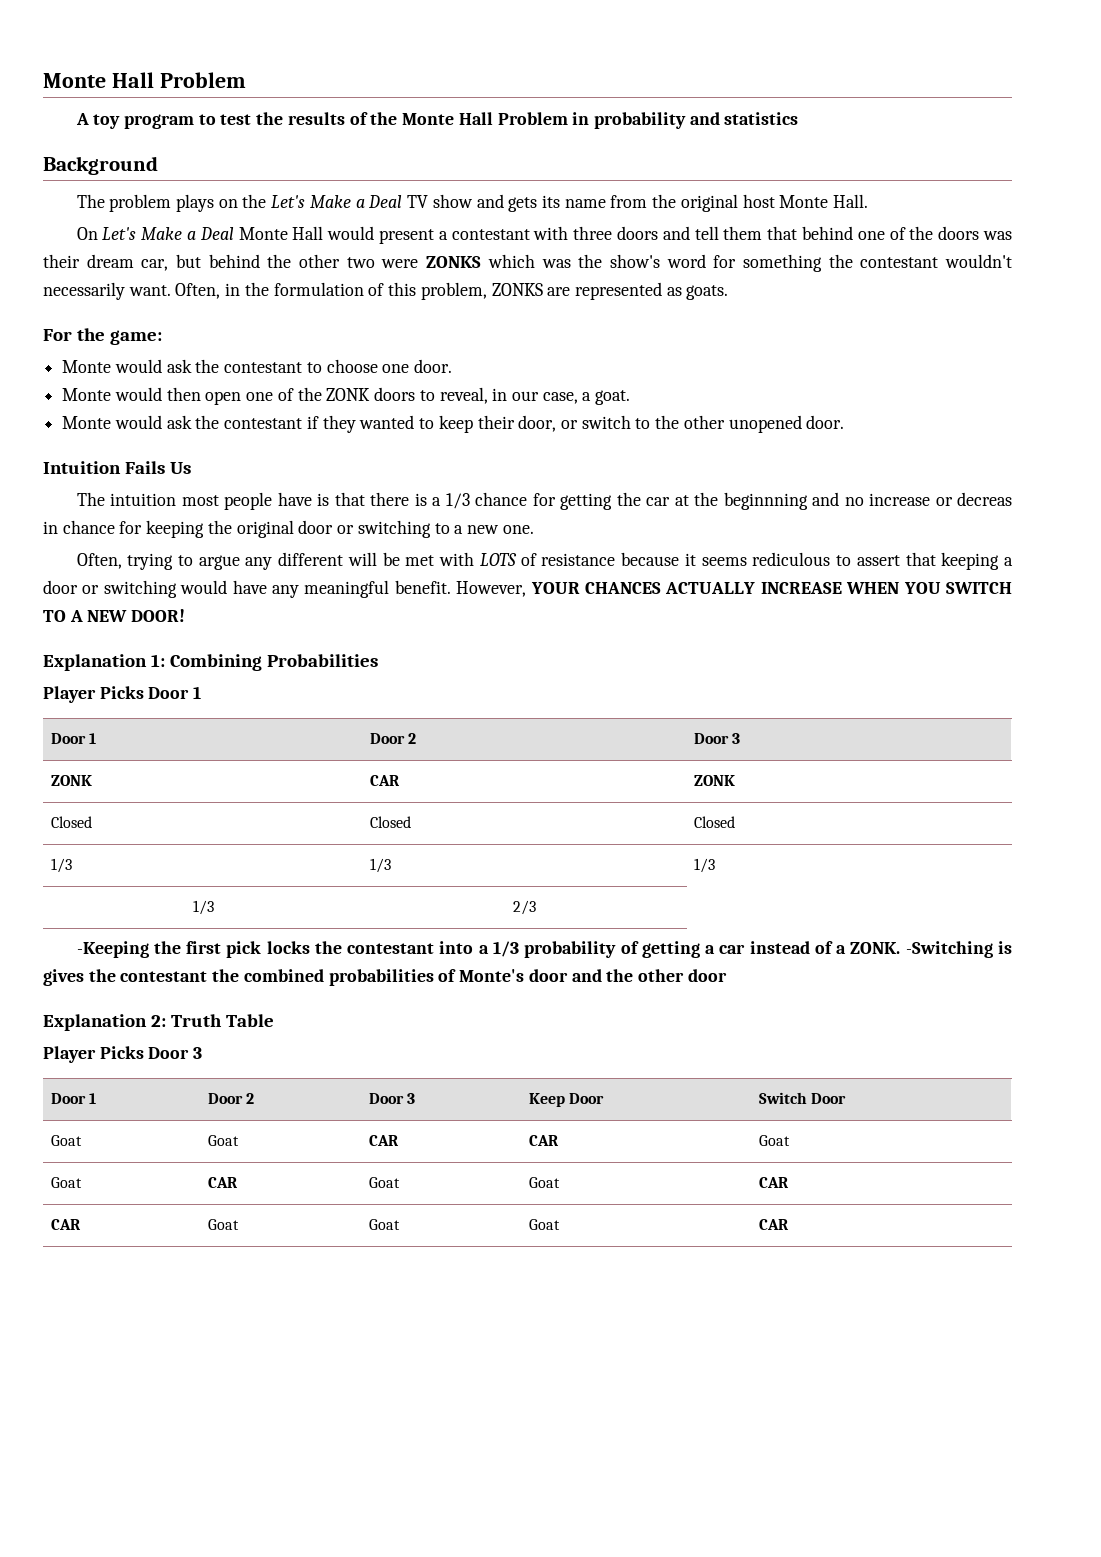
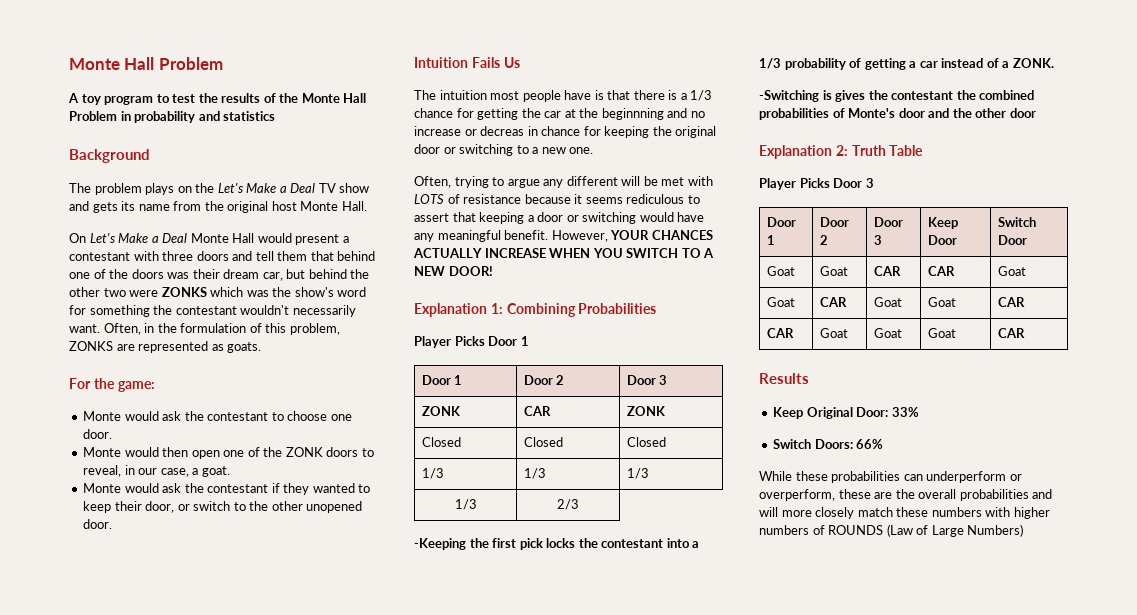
(901, 948) none -> (1054, 63) //
(789, 1224) none -> [759,373,809,384] [773,407,919,419] [773,439,884,449] [759,471,1022,483] [759,489,1053,501] [759,507,1050,519] [759,524,1024,537] // Results // Keep Original Door: 33% // Switch Doors: 66% // While these probabilities can underperform or overperform, these are the overall probabilities and will more closely match these numbers with higher numbers of ROUNDS (Law of Large Numbers)

